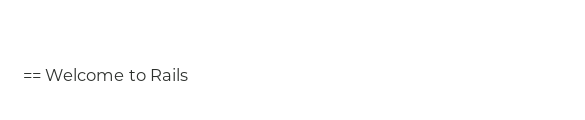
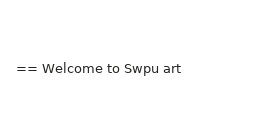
[150,68,189,81] Rails -> [124,64,181,76] Swpu art

